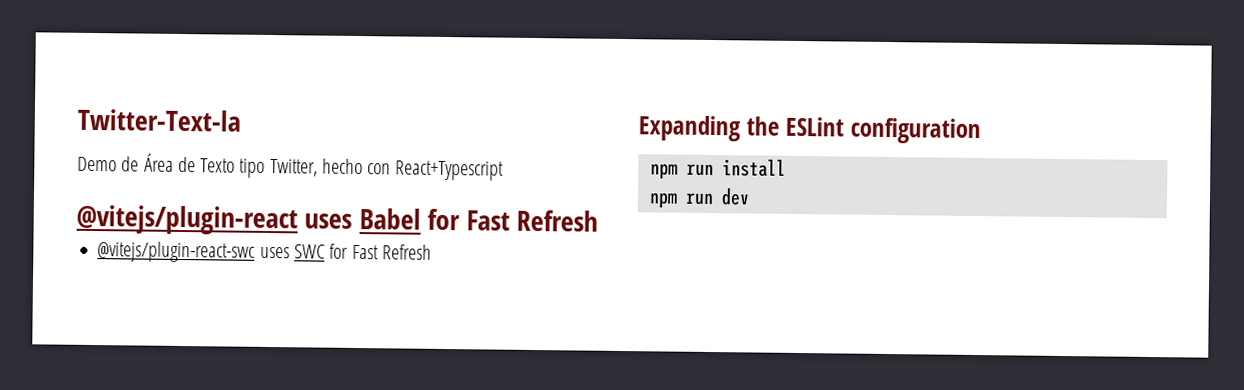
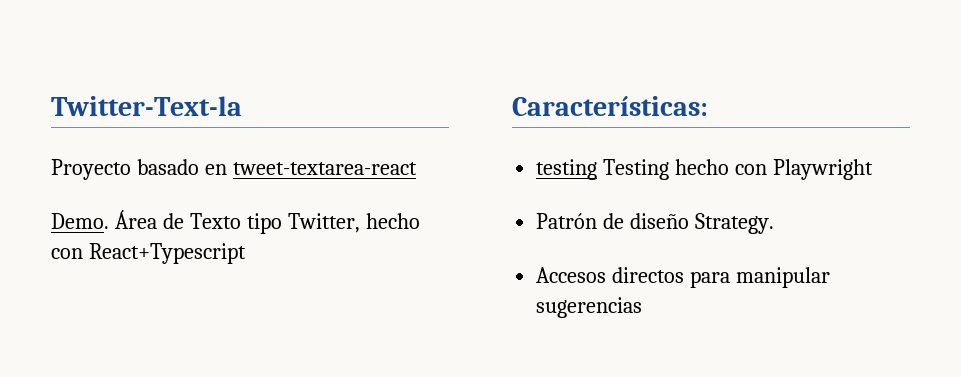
[77,156,140,172] Demo de -> [51,159,417,180] [51,213,109,229] Proyecto basado en tweet-textarea-react // Demo.
[76,204,599,236] [97,241,432,263] [638,115,981,145] [649,159,786,179] [648,188,750,208] @vitejs/plugin-react uses Babel for Fast Refresh // @vitejs/plugin-react-swc uses SWC for Fast Refresh // Expanding the ESLint configuration // npm run install // npm run dev -> [512,96,708,116] [536,159,873,180] [536,213,775,234] [536,267,831,288] [536,297,643,318] Características: // testing Testing hecho con Playwright // Patrón de diseño Strategy. // Accesos directos para manipular sugerencias

